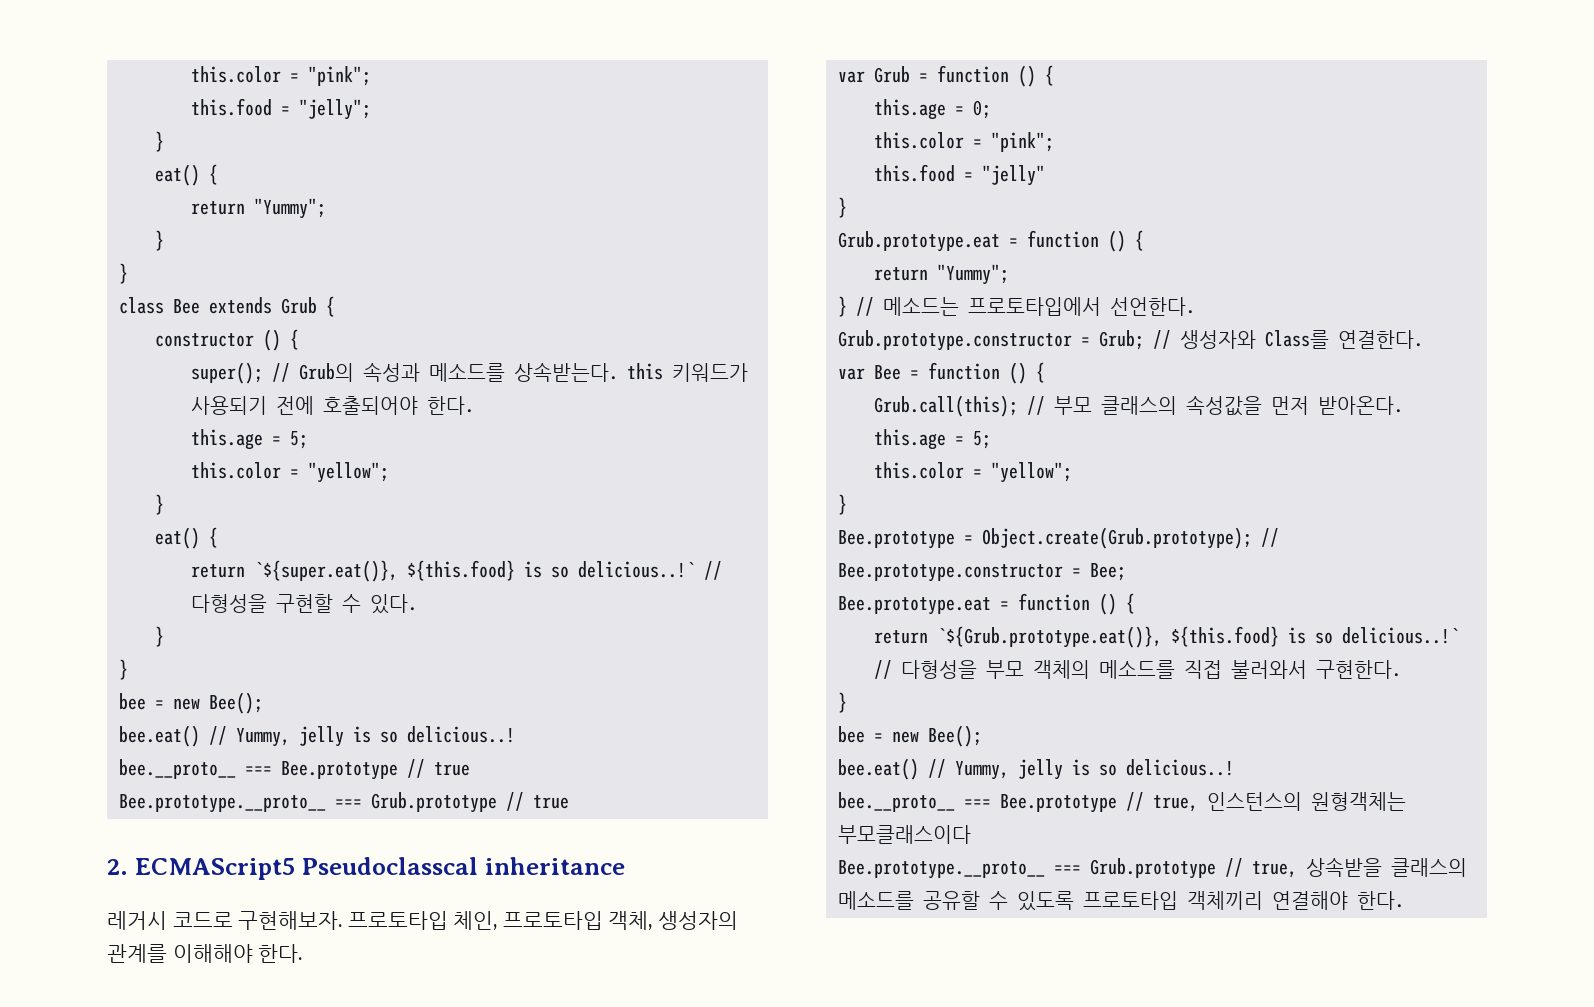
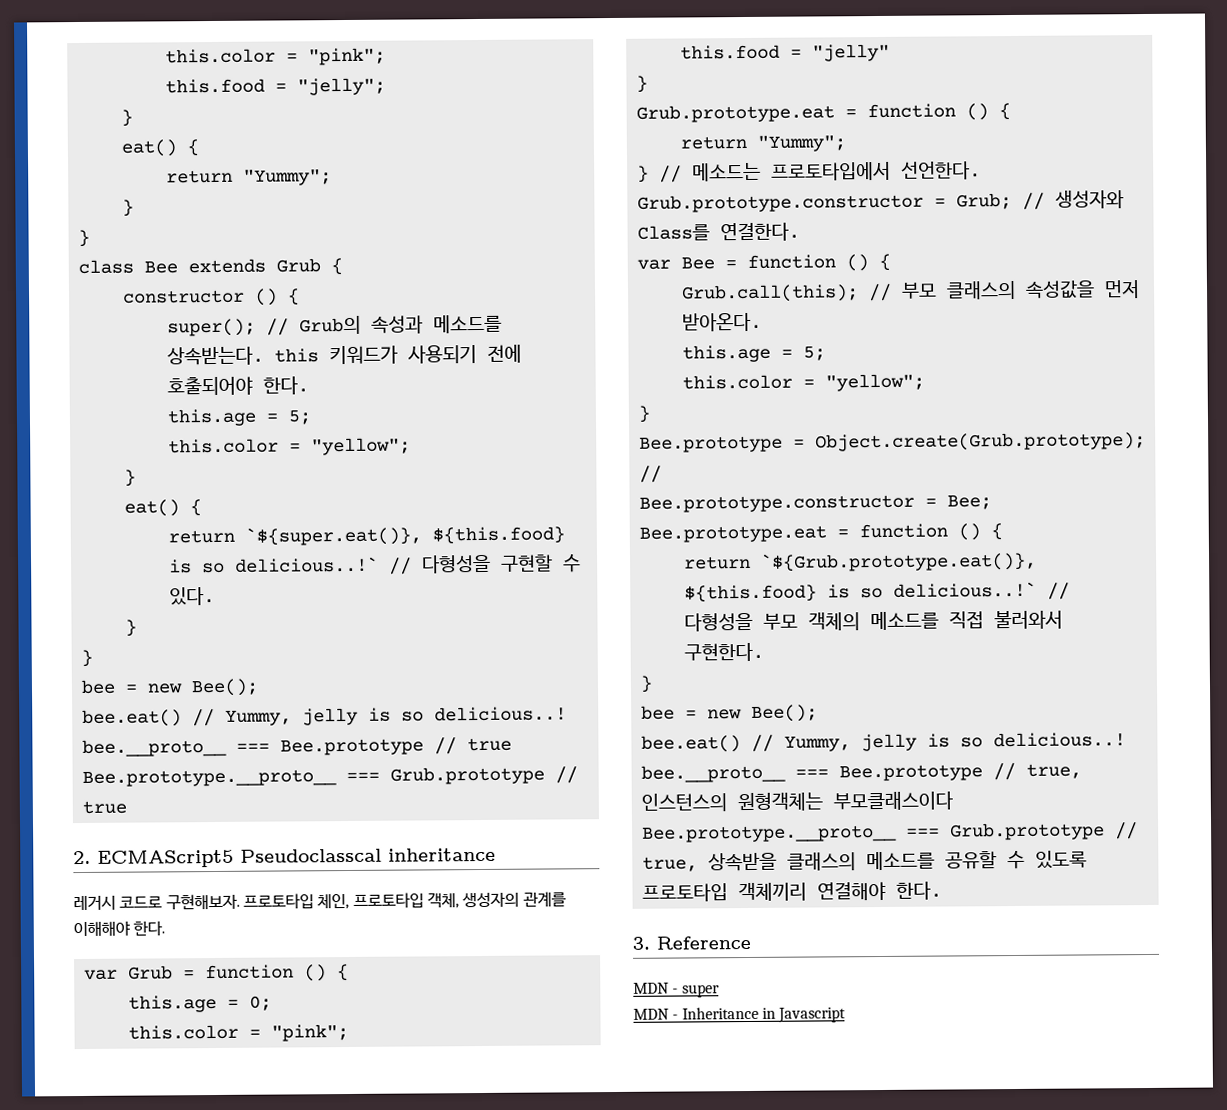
(1405, 900) none -> [632,935,751,950] [633,982,720,998] [633,1006,847,1023] // 3. Reference // MDN - super // MDN - Inheritance in Javascript

